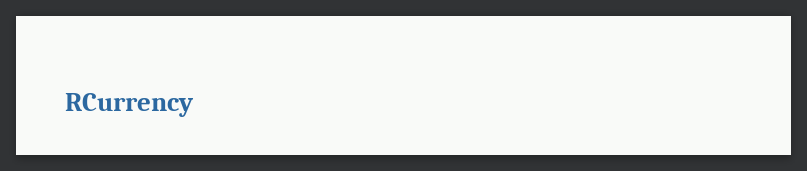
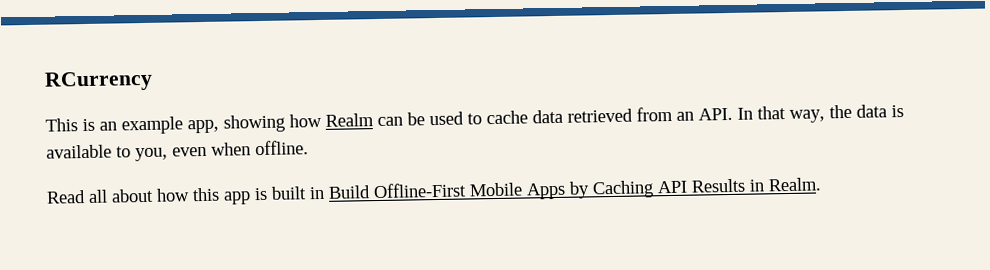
(194, 105) none -> [45,104,904,135] [46,140,309,162] [46,177,821,205] // This is an example app, showing how Realm can be used to cache data retrieved from an API. In that way, the data is available to you, even when offline. // Read all about how this app is built in Build Offline-First Mobile Apps by Caching API Results in Realm.

